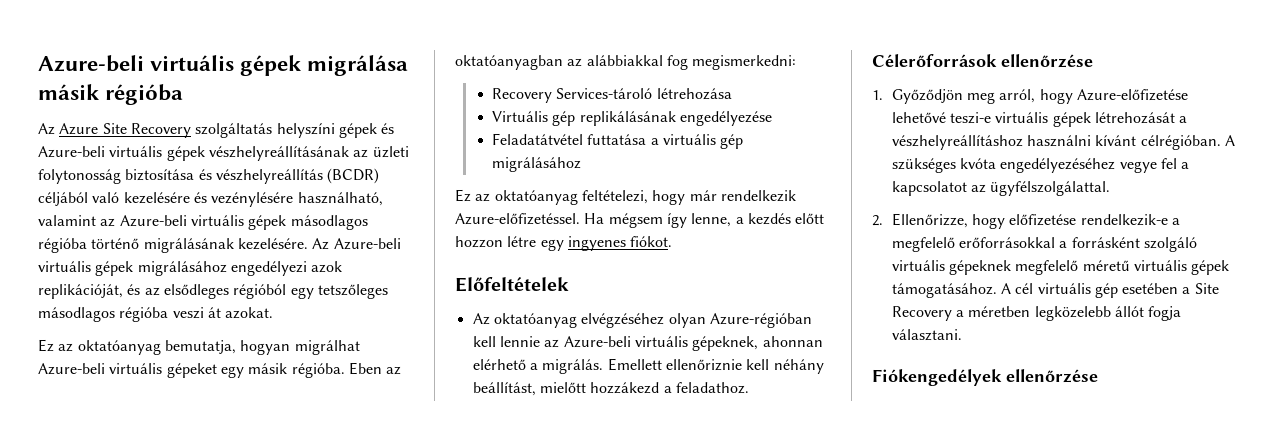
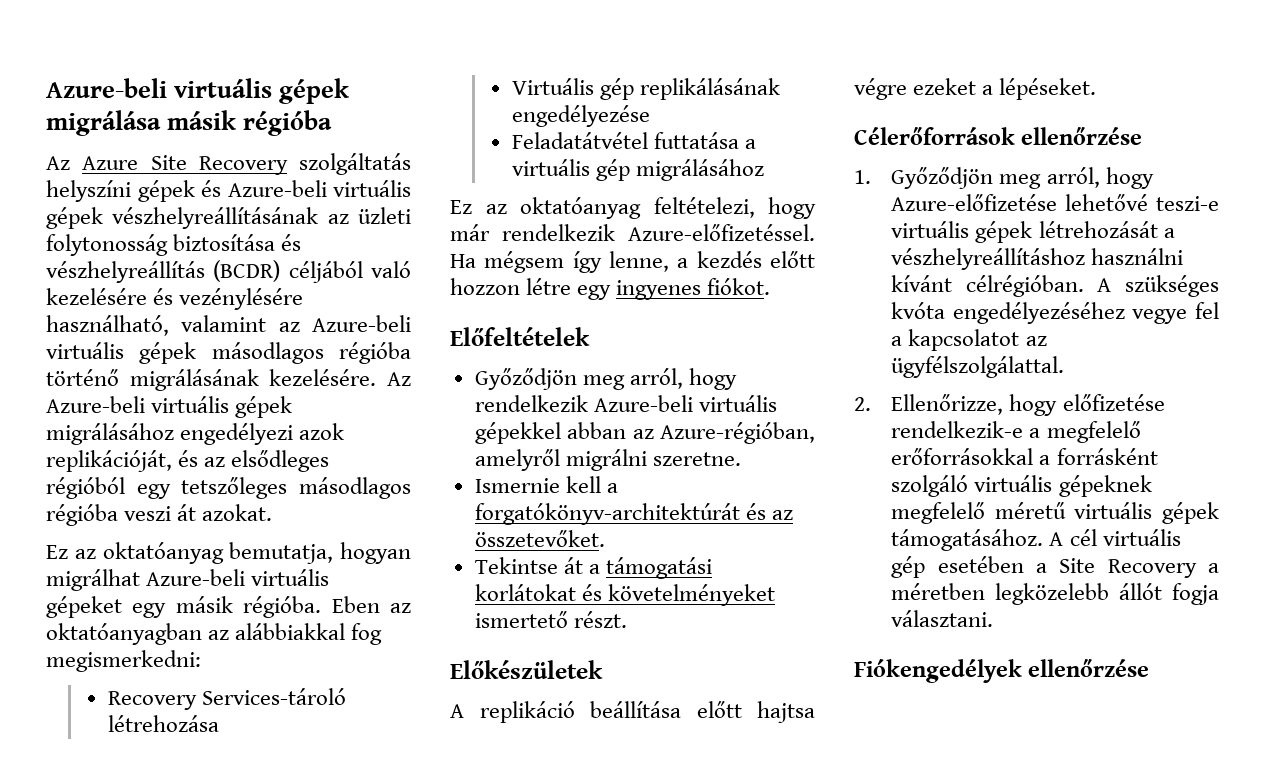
[472,313,812,328] [472,336,823,351] [472,358,824,374] [472,382,749,396] Az oktatóanyag elvégzéséhez olyan Azure-régióban kell lennie az Azure-beli virtuális gépeknek, ahonnan elérhető a migrálás. Emellett ellenőriznie kell néhány beállítást, mielőtt hozzákezd a feladathoz. -> [474,368,737,390] [474,395,777,412] [474,422,815,444] [474,449,741,471] [474,476,618,493] [474,503,793,525] [474,530,605,547] [474,557,712,579] [474,584,775,606] [474,611,627,628] [450,660,603,679] [450,701,815,723] [854,78,1097,100] Győződjön meg arról, hogy rendelkezik Azure-beli virtuális gépekkel abban az Azure-régióban, amelyről migrálni szeretne. // Ismernie kell a forgatókönyv-architektúrát és az összetevőket. // Tekintse át a támogatási korlátokat és követelményeket ismertető részt. // Előkészületek // A replikáció beállítása előtt hajtsa végre ezeket a lépéseket.

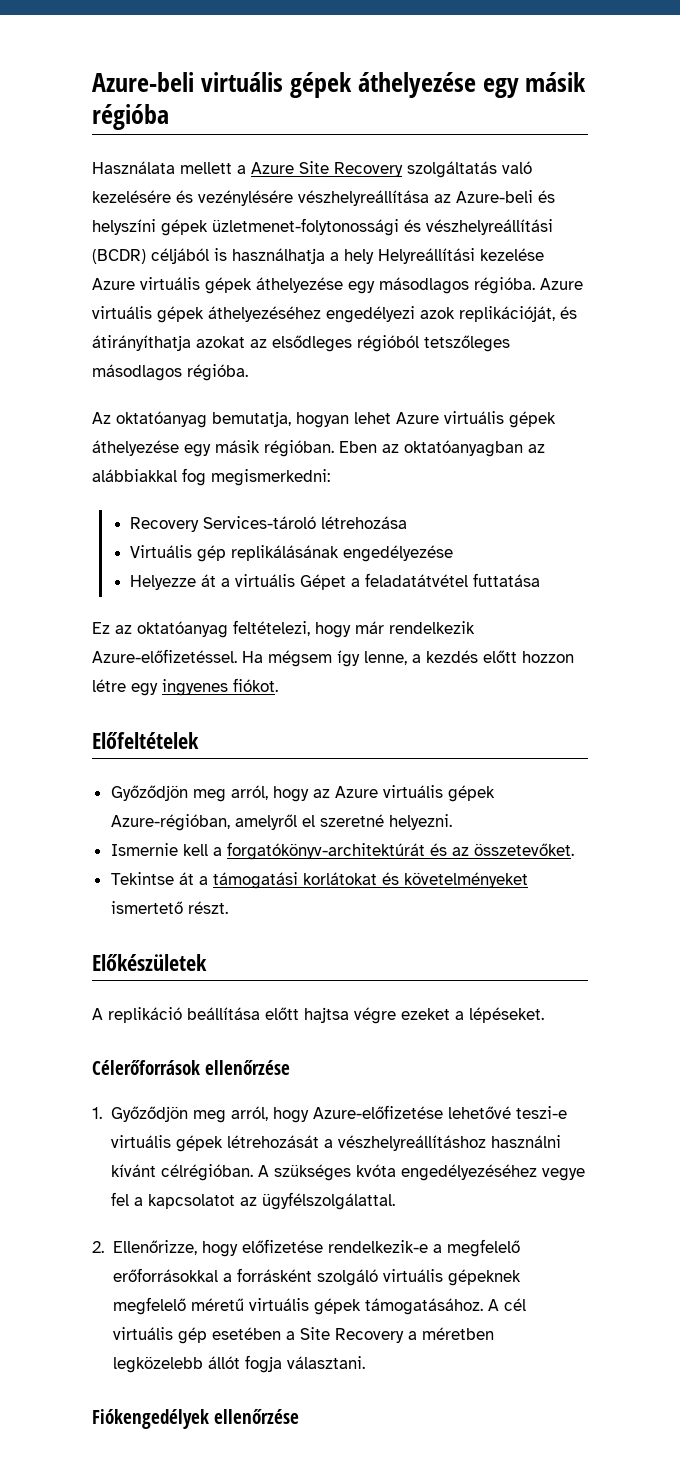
[46,78,350,104] [46,110,161,136] Azure-beli virtuális gépek migrálása -> [92,72,519,98] Azure-beli virtuális gépek áthelyezése egy
[46,156,70,170] Az -> [92,161,246,174] Használata mellett a
[46,180,411,202] [46,207,412,229] [46,234,302,256] [46,260,411,283] [46,288,304,310] [46,315,411,336] [46,342,411,364] [46,369,412,391] [46,396,293,418] [46,423,174,445] helyszíni gépek és Azure-beli virtuális gépek vészhelyreállításának az üzleti folytonosság biztosítása és vészhelyreállítás (BCDR) céljából való kezelésére és vezénylésére használható, valamint az Azure-beli virtuális gépek másodlagos régióba történő migrálásának kezelésére. Az Azure-beli virtuális gépek migrálásához -> [502,161,532,174] [92,190,555,206] [92,218,553,236] [92,248,544,264] [92,277,583,294] [92,306,321,323] való kezelésére és vezénylésére vészhelyreállítása az Azure-beli és helyszíni gépek üzletmenet-folytonossági és vészhelyreállítási (BCDR) céljából is használhatja a hely Helyreállítási kezelése Azure virtuális gépek áthelyezése egy másodlagos régióba. Azure virtuális gépek áthelyezéséhez
(199, 458) none -> [92,335,245,351] átirányíthatja azokat
[136,484,171,499] egy -> (419, 343) none
[46,504,273,526] [46,542,411,564] [46,569,330,591] [46,596,322,618] régióba veszi át azokat. // Ez az oktatóanyag bemutatja, hogyan migrálhat Azure-beli virtuális gépeket egy másik régióba. -> [187,364,248,381] [92,411,556,428] [92,440,334,457] régióba. // Az oktatóanyag bemutatja, hogyan lehet Azure virtuális gépek áthelyezése egy másik régióban.
[512,132,757,149] [512,159,765,181] Feladatátvétel futtatása a virtuális gép migrálásához -> [130,573,541,590] Helyezze át a virtuális Gépet a feladatátvétel futtatása
[474,395,777,412] [474,422,815,444] [474,449,741,471] rendelkezik Azure-beli virtuális gépekkel abban az Azure-régióban, amelyről migrálni szeretne. -> [312,785,495,802] [110,814,452,831] az Azure virtuális gépek Azure-régióban, amelyről el szeretné helyezni.

